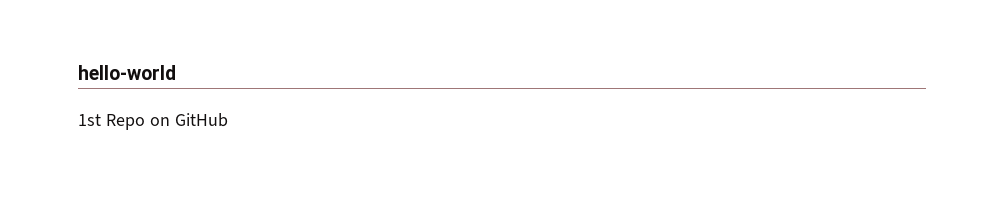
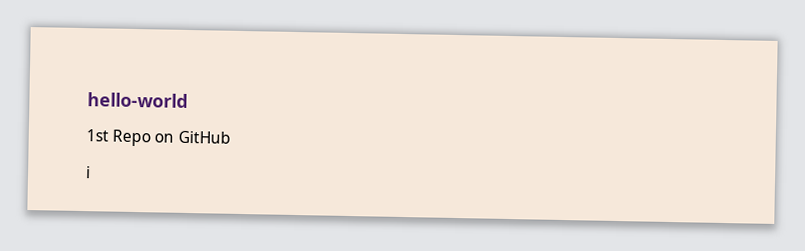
(228, 120) none -> [85,166,91,179] // i

